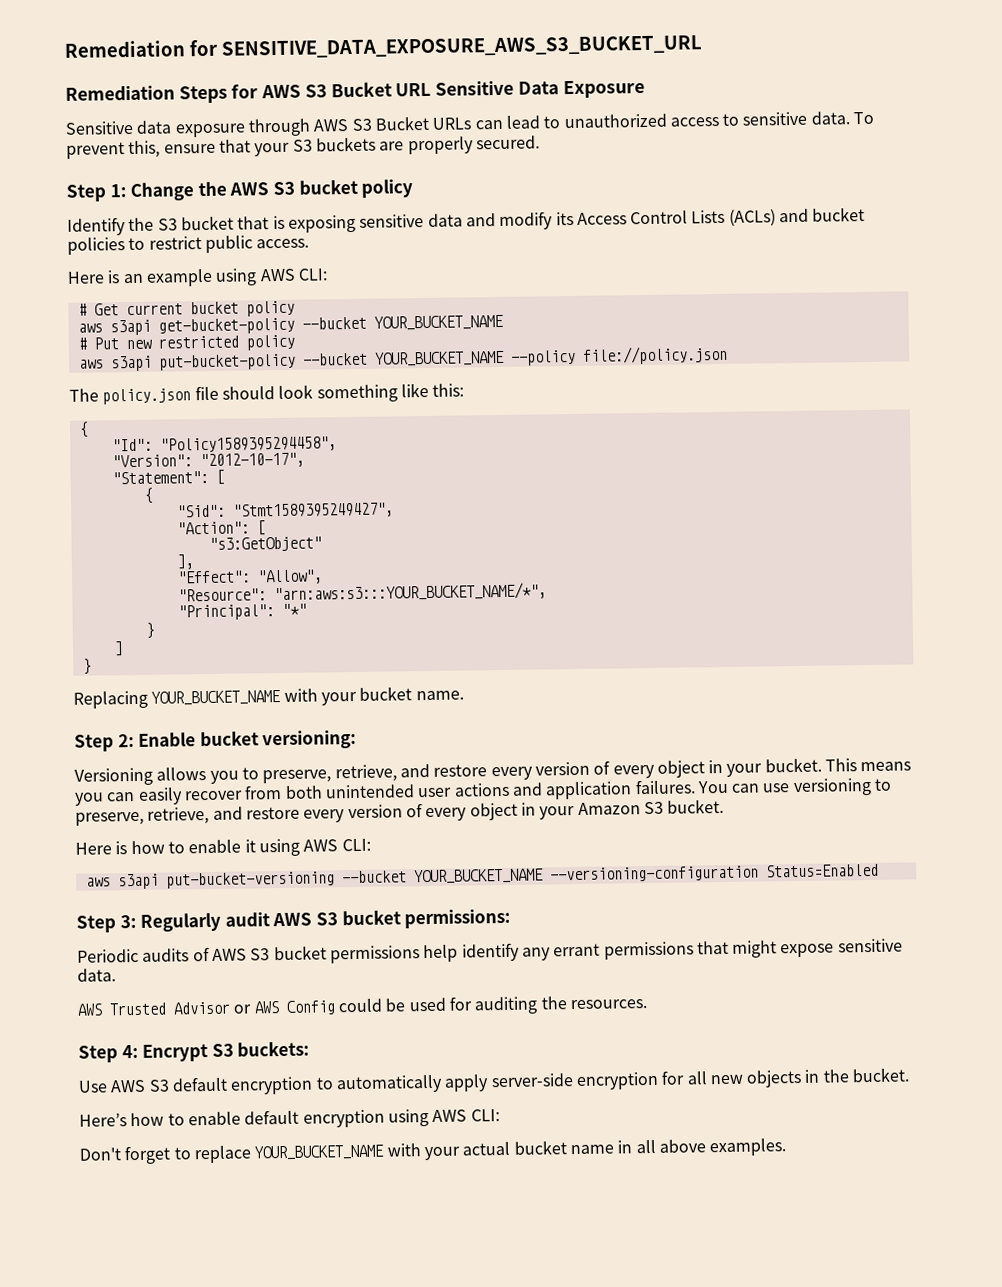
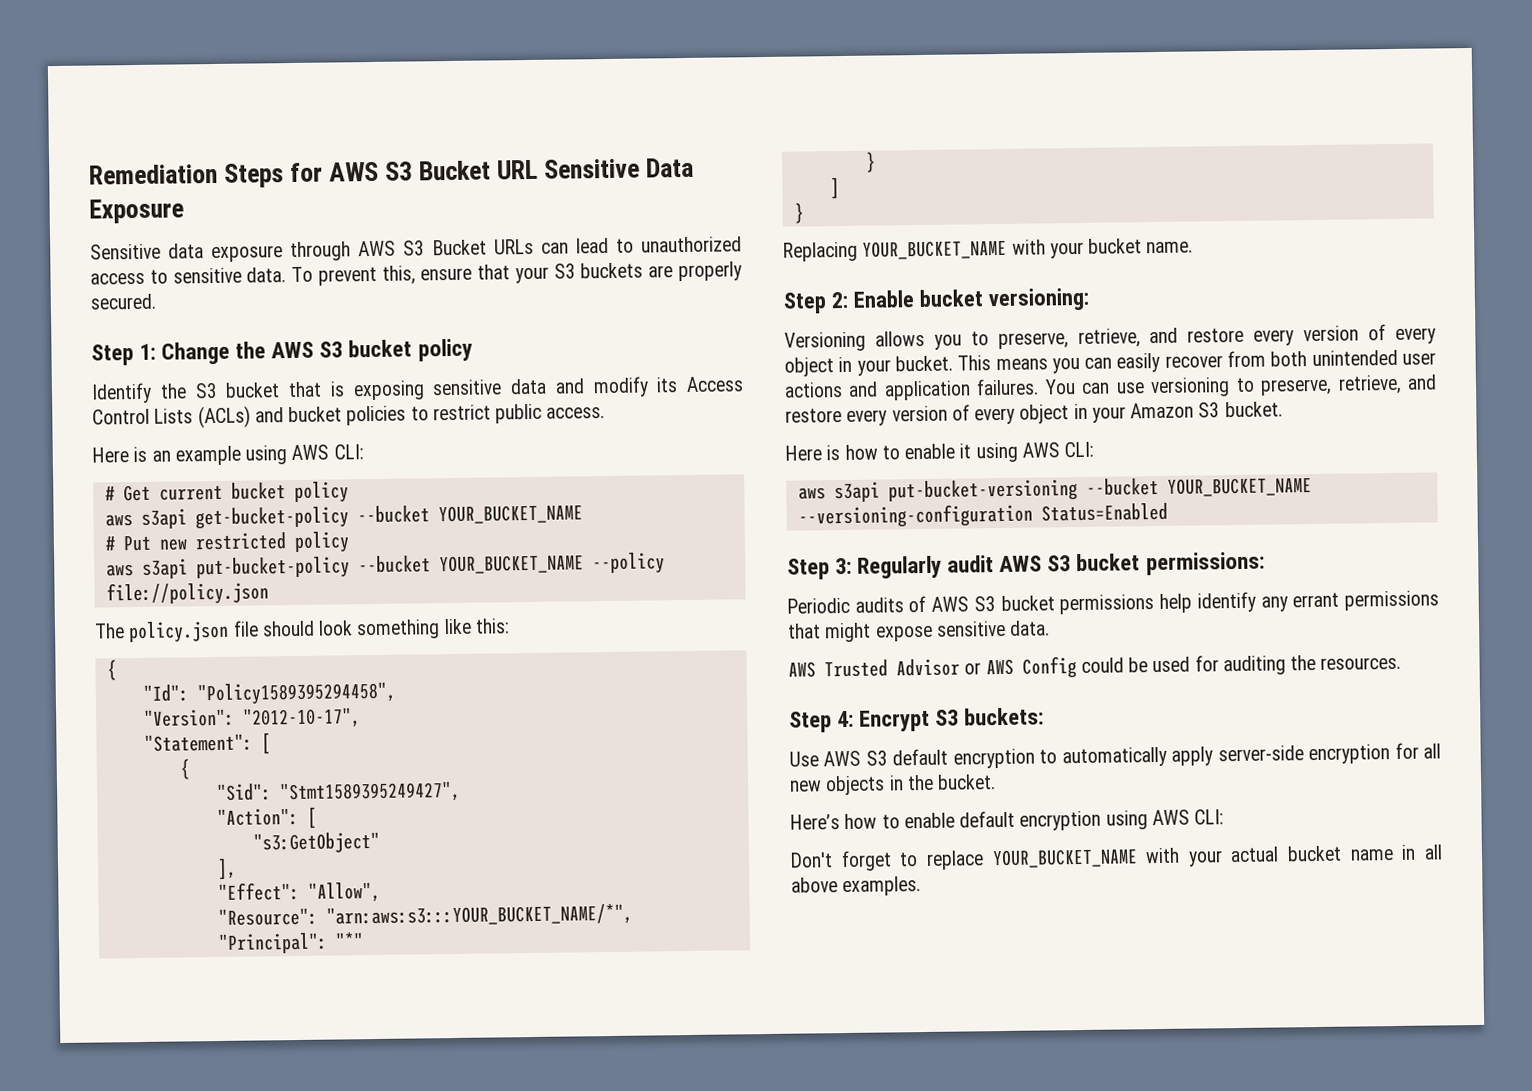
[64,35,702,59] [65,85,175,101] Remediation for SENSITIVE_DATA_EXPOSURE_AWS_S3_BUCKET_URL // Remediation -> [89,163,218,185] Remediation

